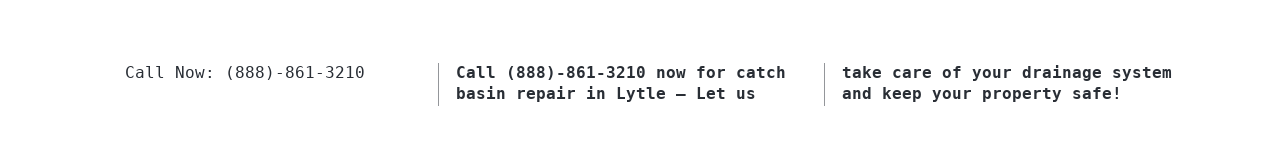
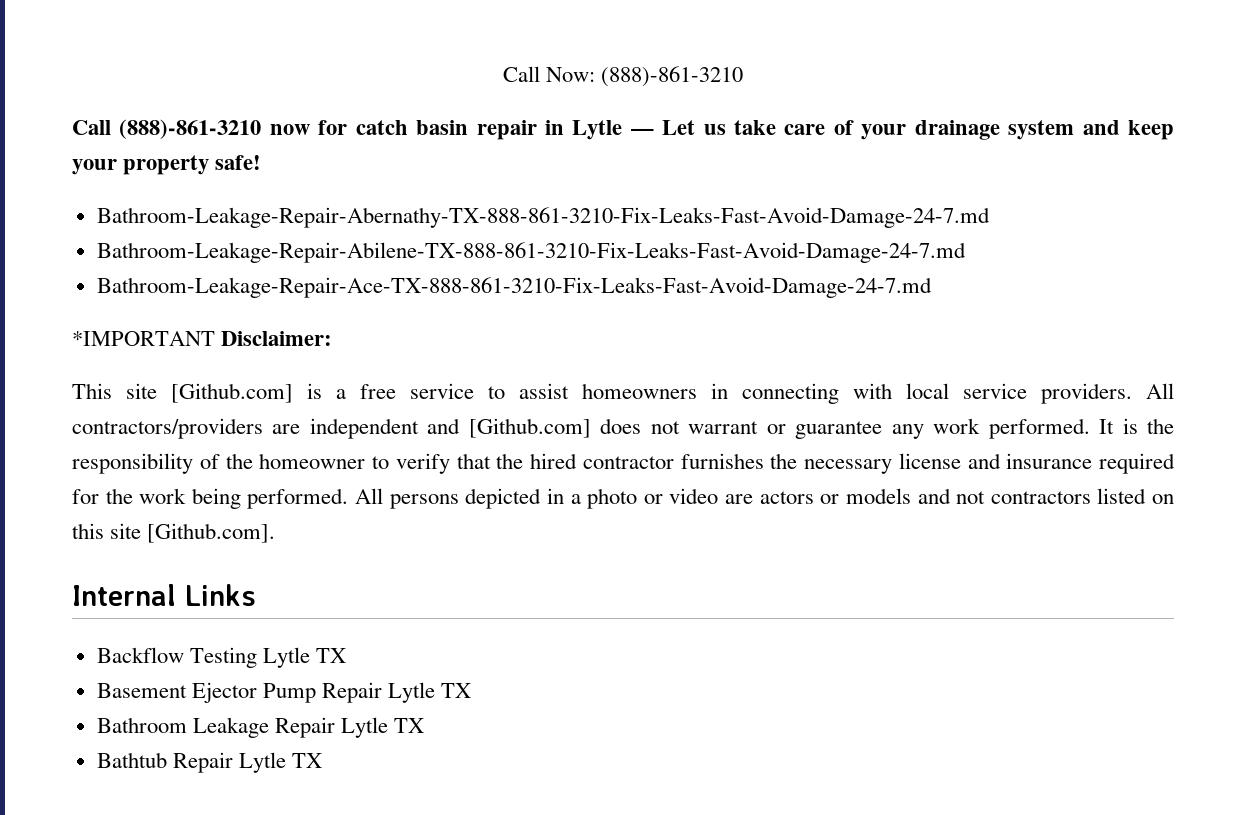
(1122, 93) none -> [96,207,990,228] [96,242,966,263] [96,277,932,298] [72,331,333,346] [72,383,1174,404] [72,418,1175,439] [72,453,1175,474] [72,488,1174,509] [72,523,276,543] [72,584,256,606] [96,647,346,668] [96,682,472,703] [96,717,425,738] [96,752,322,773] // Bathroom-Leakage-Repair-Abernathy-TX-888-861-3210-Fix-Leaks-Fast-Avoid-Damage-24-7.md // Bathroom-Leakage-Repair-Abilene-TX-888-861-3210-Fix-Leaks-Fast-Avoid-Damage-24-7.md // Bathroom-Leakage-Repair-Ace-TX-888-861-3210-Fix-Leaks-Fast-Avoid-Damage-24-7.md // *IMPORTANT Disclaimer: // This site [Github.com] is a free service to assist homeowners in connecting with local service providers. All contractors/providers are independent and [Github.com] does not warrant or guarantee any work performed. It is the responsibility of the homeowner to verify that the hired contractor furnishes the necessary license and insurance required for the work being performed. All persons depicted in a photo or video are actors or models and not contractors listed on this site [Github.com]. // Internal Links // Backflow Testing Lytle TX // Basement Ejector Pump Repair Lytle TX // Bathroom Leakage Repair Lytle TX // Bathtub Repair Lytle TX

